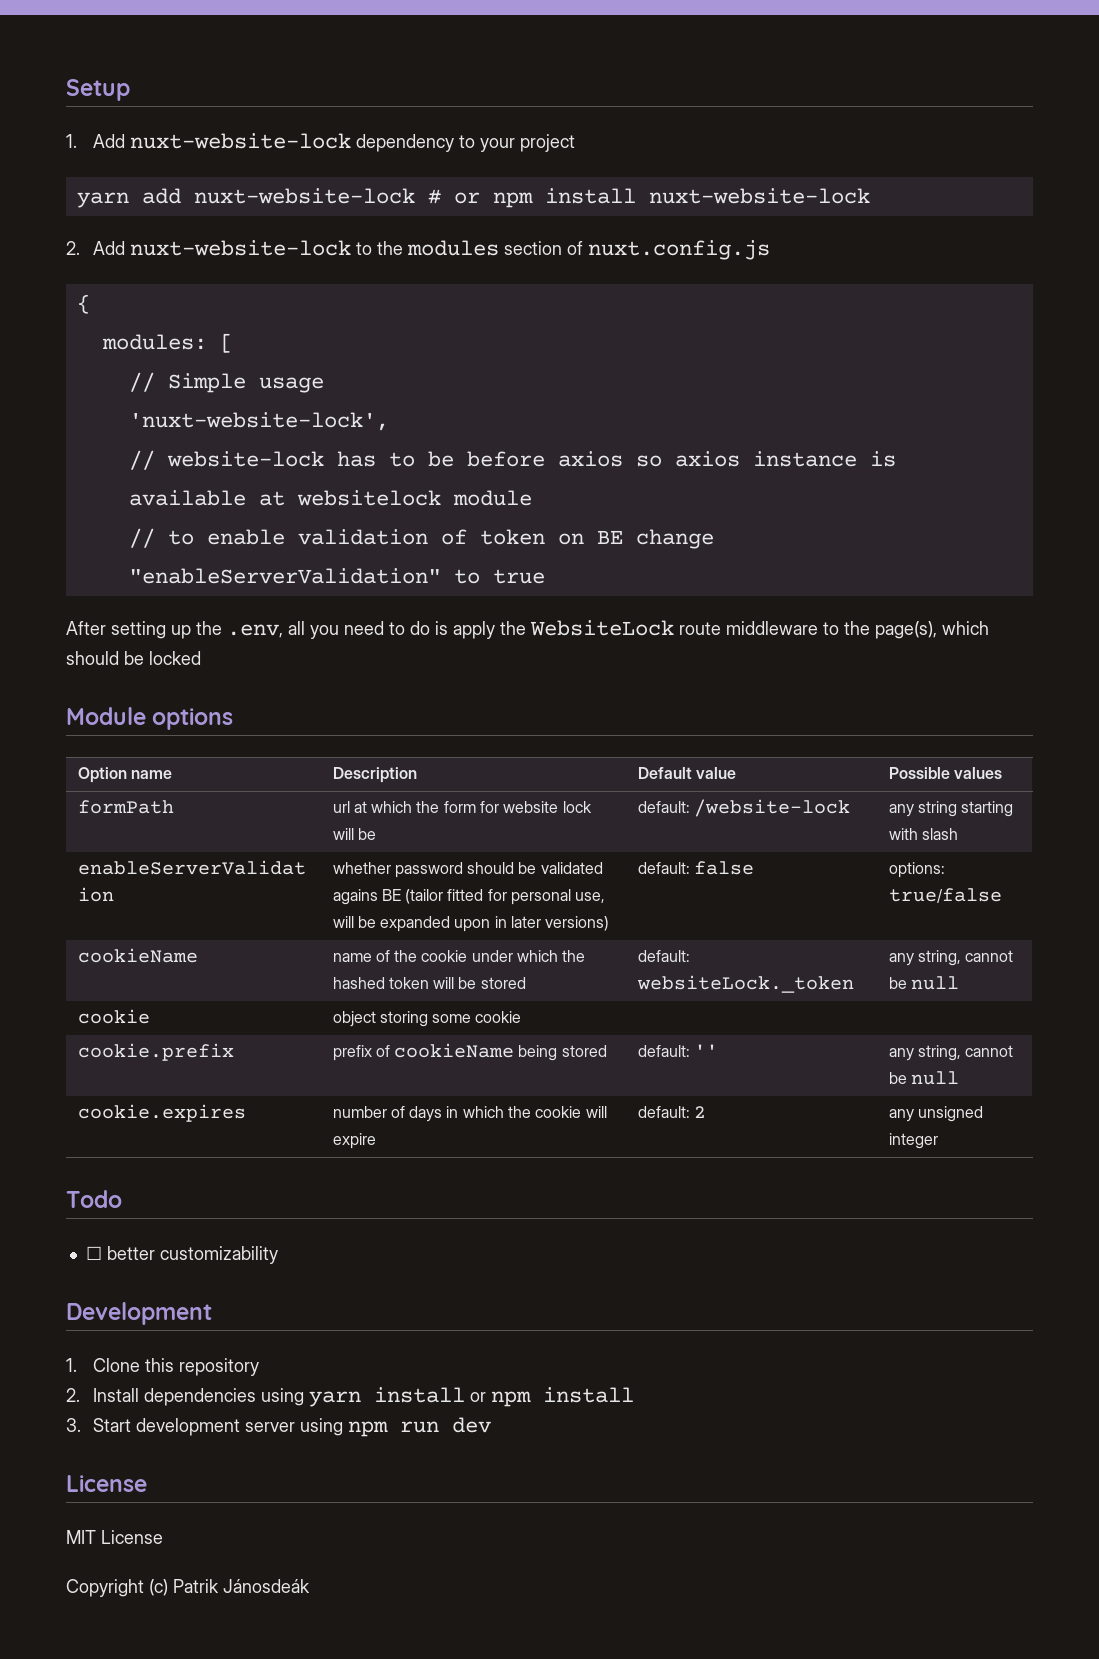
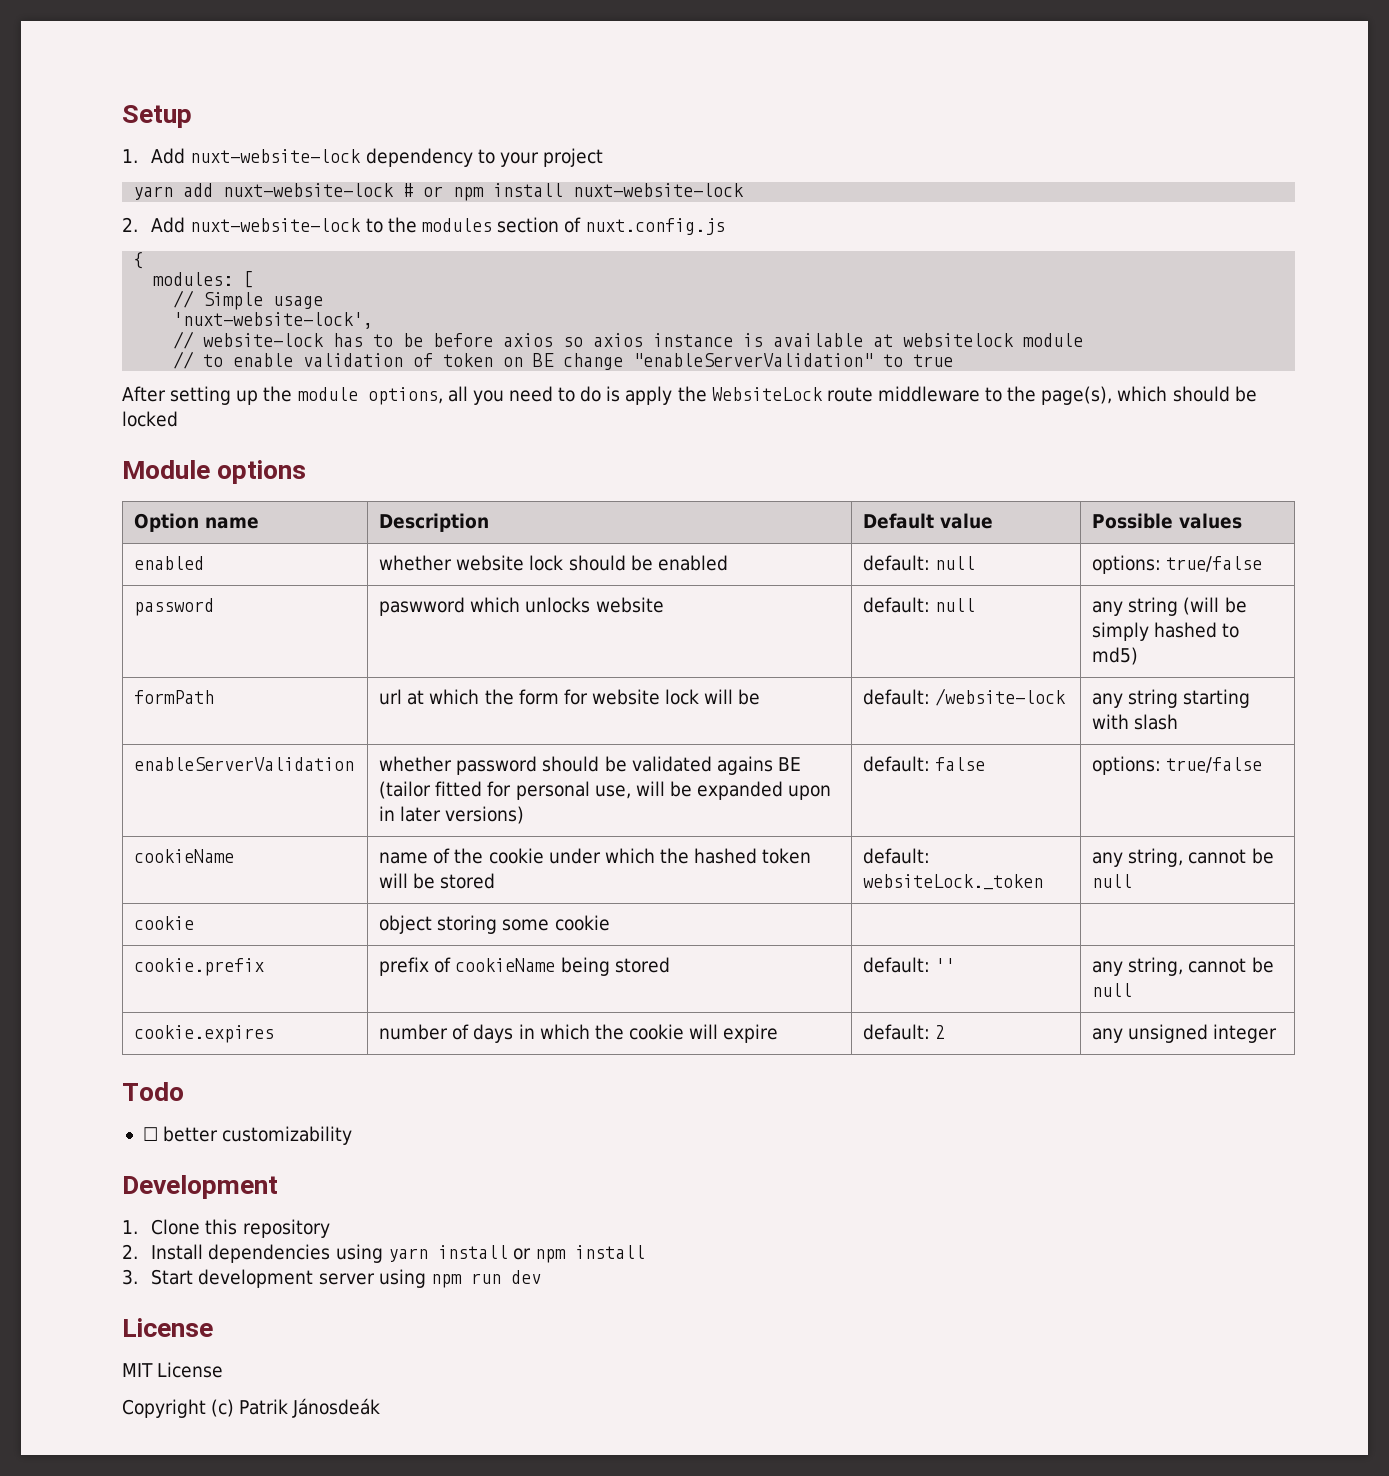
[227,624,283,638] .env, -> [297,387,443,405] module options,
(1002, 773) none -> [134,556,205,570] [379,555,728,571] [863,555,976,571] [1092,555,1263,574] [134,598,215,616] [379,597,664,616] [863,597,976,613] [1092,597,1247,616] [1092,622,1240,641] [1092,647,1139,665] // enabled | whether website lock should be enabled | default: null | options: true/false // password | paswword which unlocks website | default: null | any string (will be simply hashed to md5)

